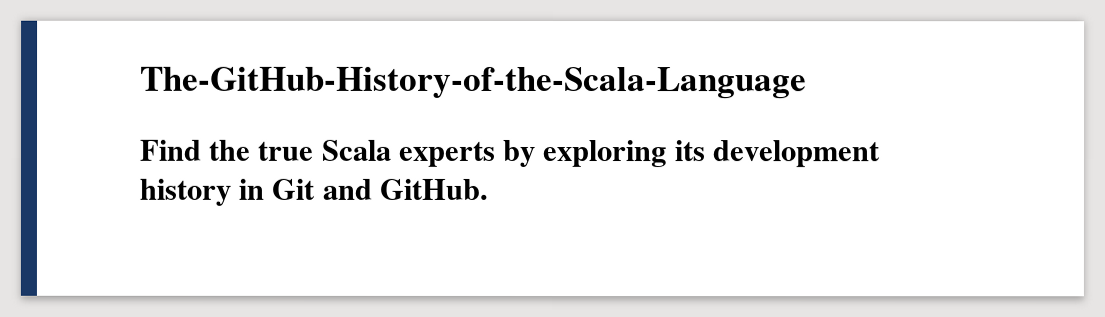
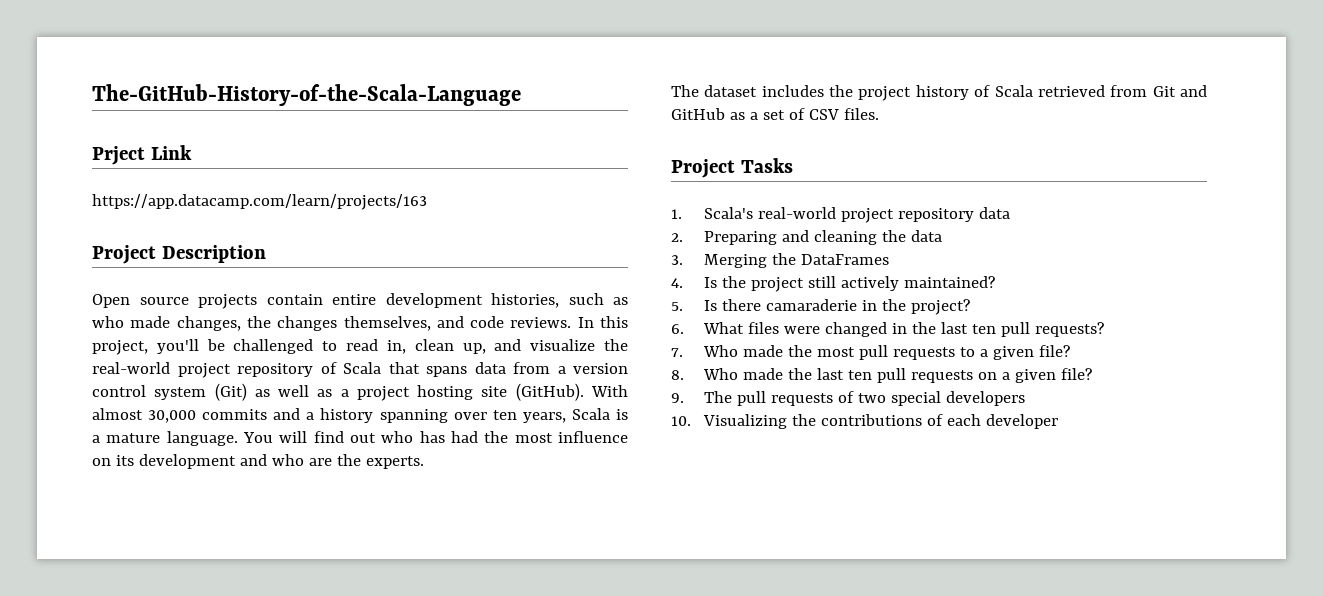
[139,139,881,168] [139,178,488,206] Find the true Scala experts by exploring its development history in Git and GitHub. -> [92,145,192,165] [92,194,427,210] [92,245,266,264] [92,293,628,309] [92,316,628,331] [92,339,628,355] [92,362,628,378] [92,383,628,401] [92,408,628,423] [92,431,628,446] [92,454,424,469] [671,85,1207,101] [671,108,879,120] [671,158,793,178] [671,207,1011,223] [671,230,943,245] [671,253,890,268] [671,276,996,292] [671,299,971,315] [671,322,1105,337] [671,345,1071,360] [671,368,1093,383] [671,391,1026,406] [671,414,1059,429] Prject Link // https://app.datacamp.com/learn/projects/163 // Project Description // Open source projects contain entire development histories, such as who made changes, the changes themselves, and code reviews. In this project, you'll be challenged to read in, clean up, and visualize the real-world project repository of Scala that spans data from a version control system (Git) as well as a project hosting site (GitHub). With almost 30,000 commits and a history spanning over ten years, Scala is a mature language. You will find out who has had the most influence on its development and who are the experts. // The dataset includes the project history of Scala retrieved from Git and GitHub as a set of CSV files. // Project Tasks // 1. Scala's real-world project repository data // 2. Preparing and cleaning the data // 3. Merging the DataFrames // 4. Is the project still actively maintained? // 5. Is there camaraderie in the project? // 6. What files were changed in the last ten pull requests? // 7. Who made the most pull requests to a given file? // 8. Who made the last ten pull requests on a given file? // 9. The pull requests of two special developers // 10. Visualizing the contributions of each developer

